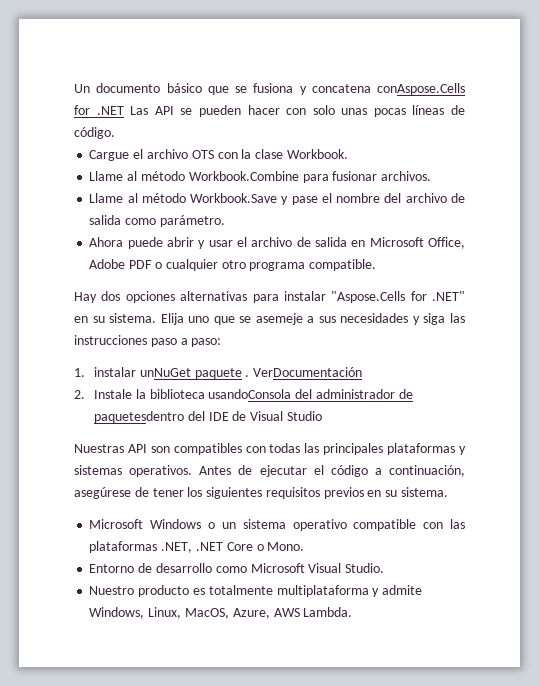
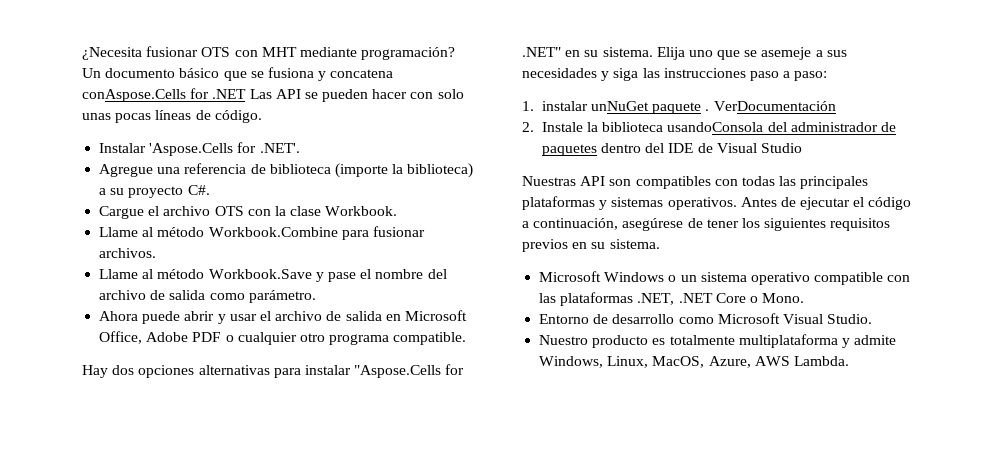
(74, 88) none -> [82,46,456,60] ¿Necesita fusionar OTS con MHT mediante programación?
(115, 133) none -> [99,142,300,156] [99,163,474,178] [99,185,210,198] // Instalar 'Aspose.Cells for .NET'. // Agregue una referencia de biblioteca (importe la biblioteca) a su proyecto C#.
[94,411,185,423] paquetesdentro -> [541,143,642,156] paquetes dentro

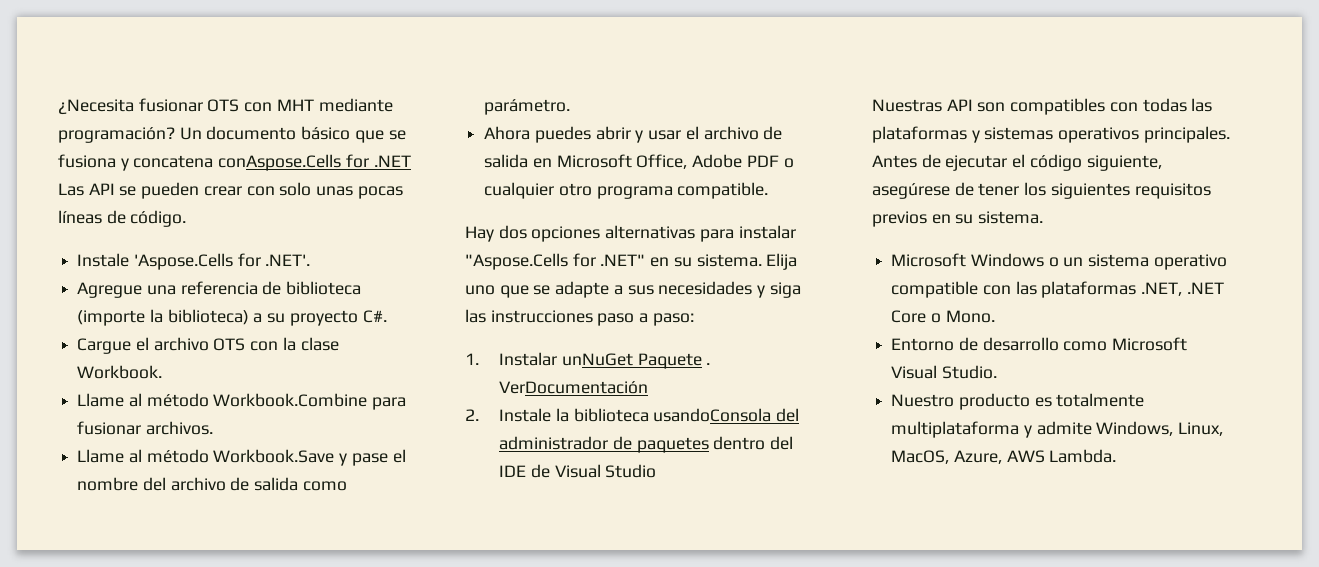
[372,89,408,99] hacer -> [203,186,242,196] crear
[99,143,147,153] Instalar -> [77,253,130,267] Instale
[142,311,181,324] puede -> [534,126,591,143] puedes
[761,47,812,60] asemeje -> [555,281,610,298] adapte
[541,101,702,114] instalar unNuGet paquete -> [499,352,702,369] Instalar unNuGet Paquete
[800,176,869,189] principales -> (1213, 105) none
[667,197,737,210] operativos. -> [1058,126,1230,143] operativos principales.
[522,218,619,230] a continuación, -> [1086,155,1162,171] siguiente,

